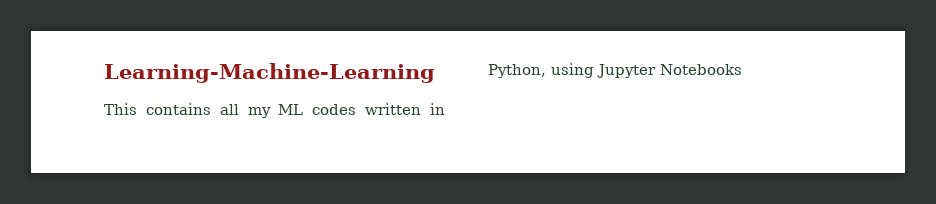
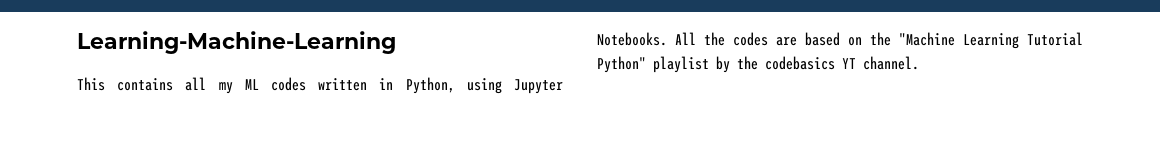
[660,64,742,75] Notebooks -> [597,32,1083,49] [597,56,919,73] Notebooks. All the codes are based on the "Machine Learning Tutorial Python" playlist by the codebasics YT channel.

